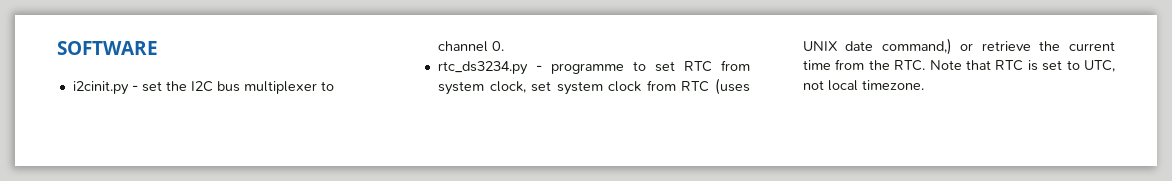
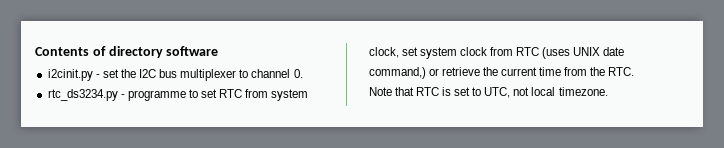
[57,41,158,55] SOFTWARE -> [35,46,219,58] Contents of directory software

